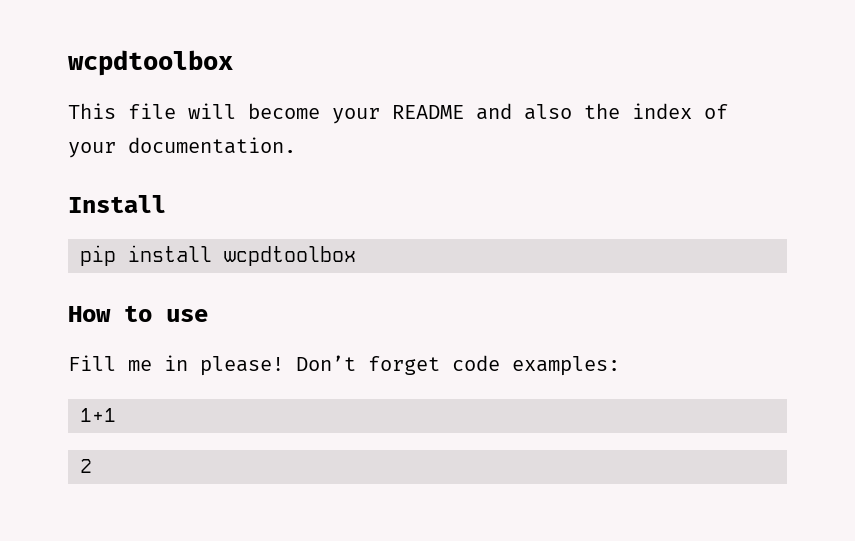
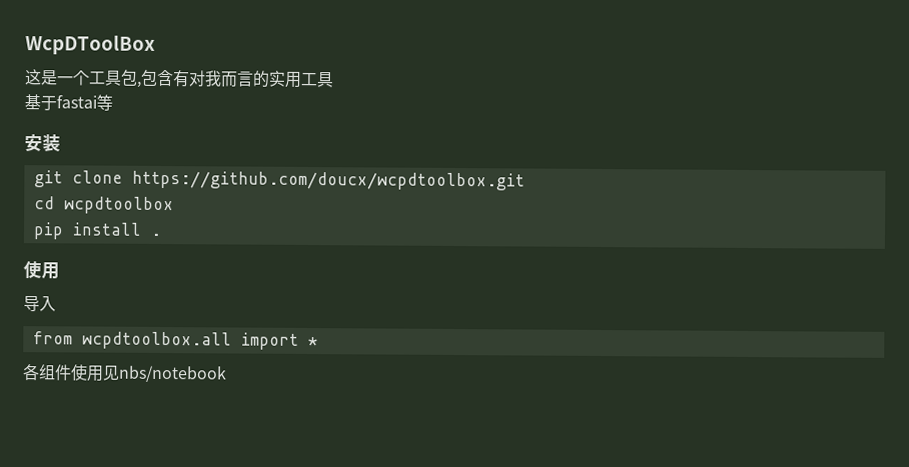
[68,50,233,76] [68,103,728,124] [68,137,296,158] [68,195,166,213] [80,245,356,266] [68,305,208,322] [68,355,620,376] [80,408,116,422] [80,459,92,473] wcpdtoolbox // This file will become your README and also the index of your documentation. // Install // pip install wcpdtoolbox // How to use // Fill me in please! Don’t forget code examples: // 1+1 // 2 -> [25,34,156,55] [25,69,334,88] [24,94,113,111] [24,134,61,152] [33,170,525,191] [33,196,174,215] [32,222,161,240] [23,261,60,280] [23,295,56,312] [32,331,318,350] [22,364,227,383] WcpDToolBox // 这是一个工具包,包含有对我而言的实用工具 // 基于fastai等 // 安装 // git clone https://github.com/doucx/wcpdtoolbox.git // cd wcpdtoolbox // pip install . // 使用 // 导入 // from wcpdtoolbox.all import * // 各组件使用见nbs/notebook

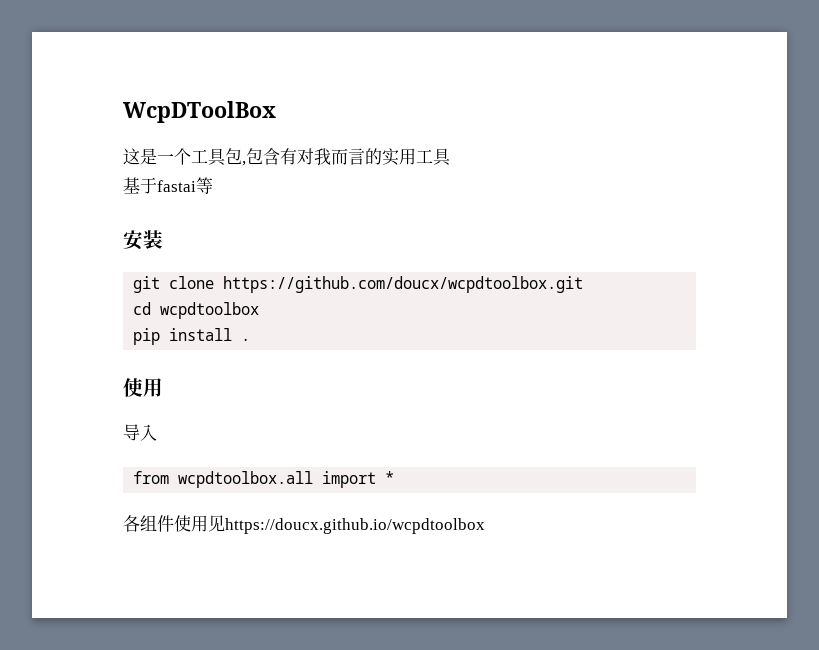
[118,364,227,383] nbs/notebook -> [225,518,485,534] https://doucx.github.io/wcpdtoolbox

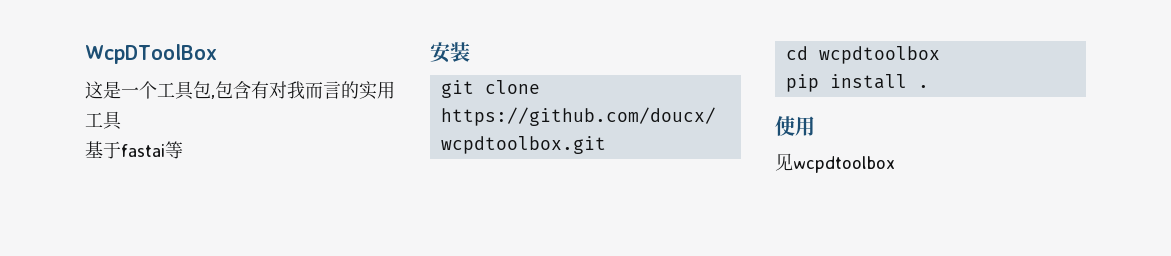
[123,424,157,441] [133,471,395,488] [123,515,485,534] 导入 // from wcpdtoolbox.all import * // 各组件使用见https://doucx.github.io/wcpdtoolbox -> [775,153,895,173] 见wcpdtoolbox

